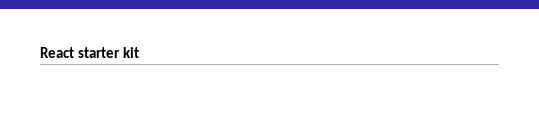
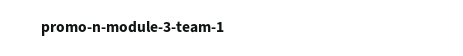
[40,47,139,58] React starter kit -> [41,21,224,36] promo-n-module-3-team-1

